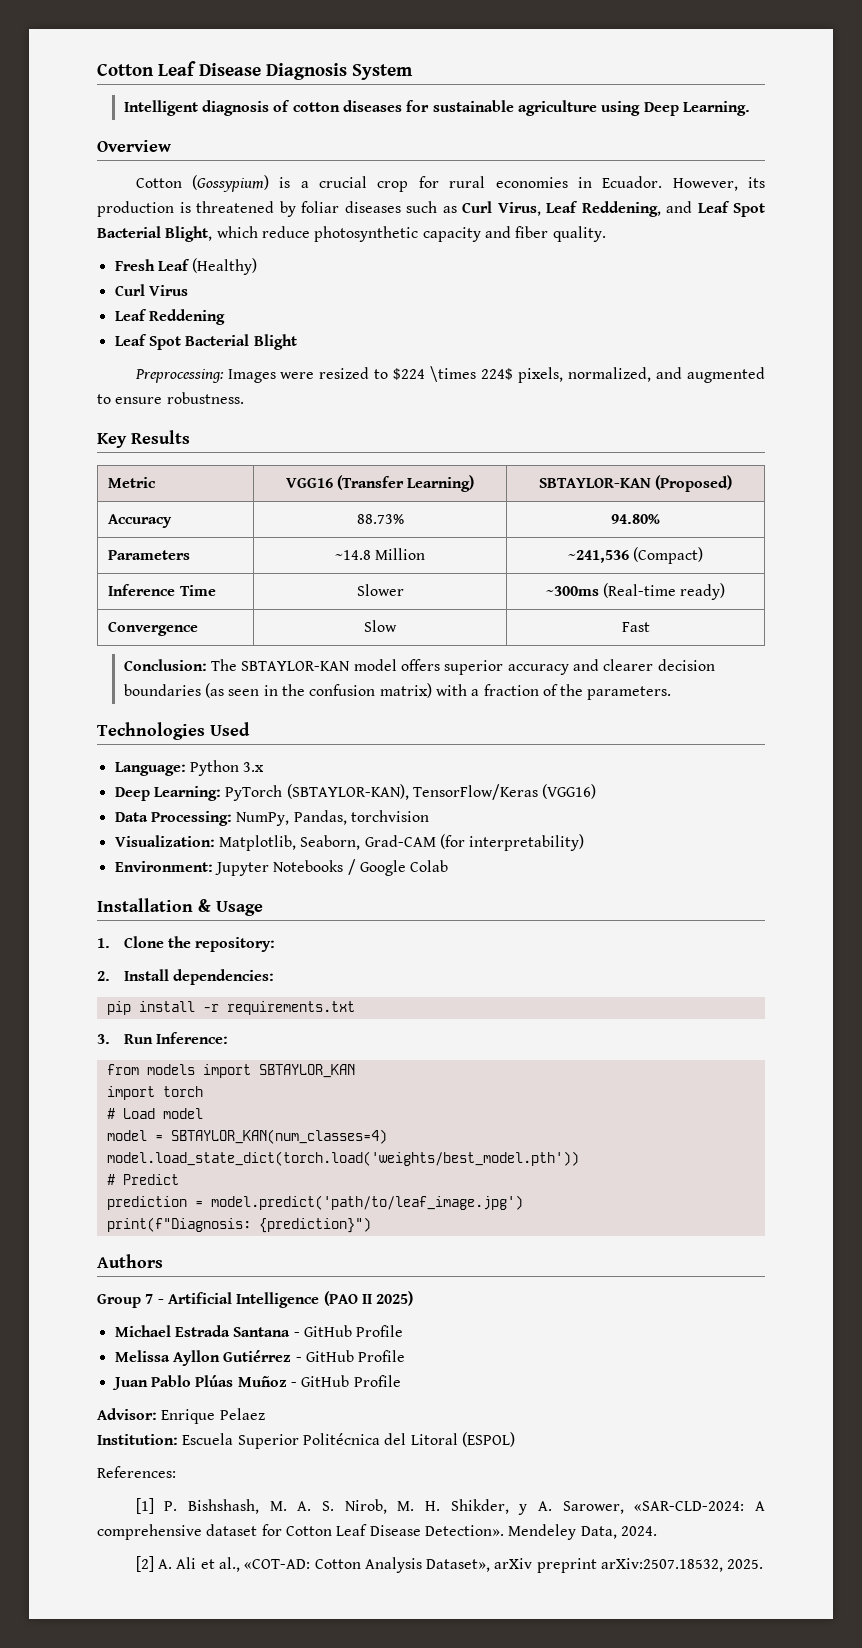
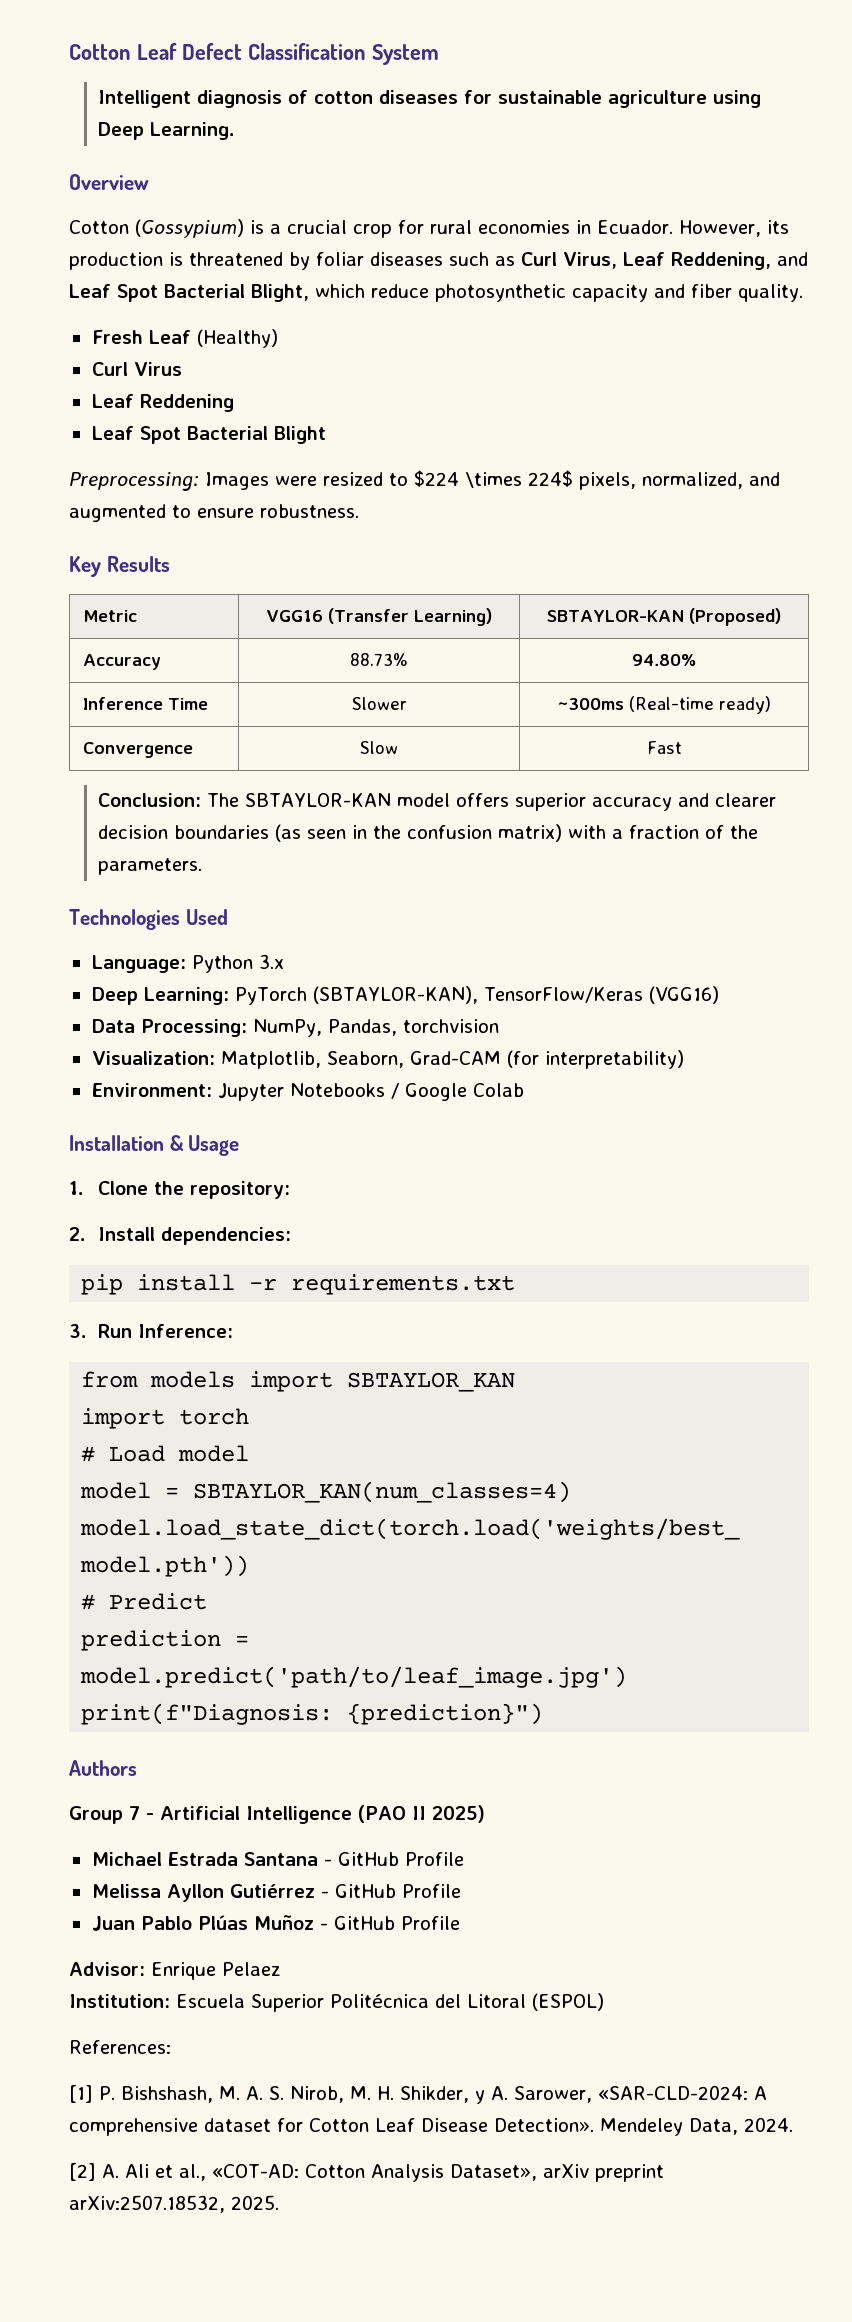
[97,61,347,80] Cotton Leaf Disease Diagnosis -> [69,43,366,60] Cotton Leaf Defect Classification
[108,550,191,560] [334,548,426,560] [567,547,704,564] // Parameters | ~14.8 Million | ~241,536 (Compact) -> (696, 660) none

